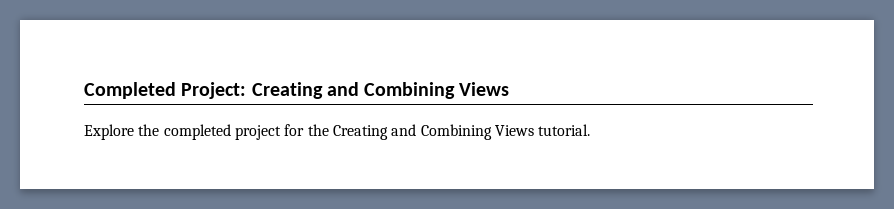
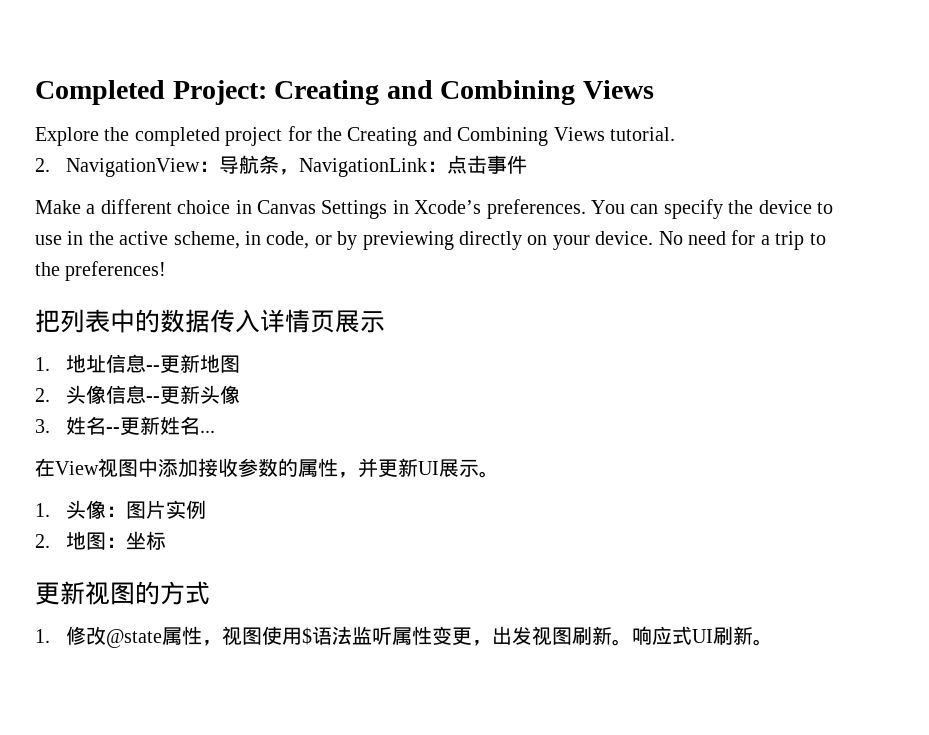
(591, 130) none -> [35,155,528,177] [35,199,833,219] [35,230,826,250] [35,261,167,281] [35,309,385,333] [35,354,241,373] [35,385,241,404] [35,416,216,435] [35,458,499,478] [35,500,207,519] [35,531,167,550] [35,581,210,605] [35,626,774,648] // 2. NavigationView：导航条，NavigationLink：点击事件 // Make a different choice in Canvas Settings in Xcode’s preferences. You can specify the device to use in the active scheme, in code, or by previewing directly on your device. No need for a trip to the preferences! // 把列表中的数据传入详情页展示 // 1.地址信息--更新地图 // 2.头像信息--更新头像 // 3.姓名--更新姓名... // 在View视图中添加接收参数的属性，并更新UI展示。 // 1.头像：图片实例 // 2.地图：坐标 // 更新视图的方式 // 1.修改@state属性，视图使用$语法监听属性变更，出发视图刷新。响应式UI刷新。

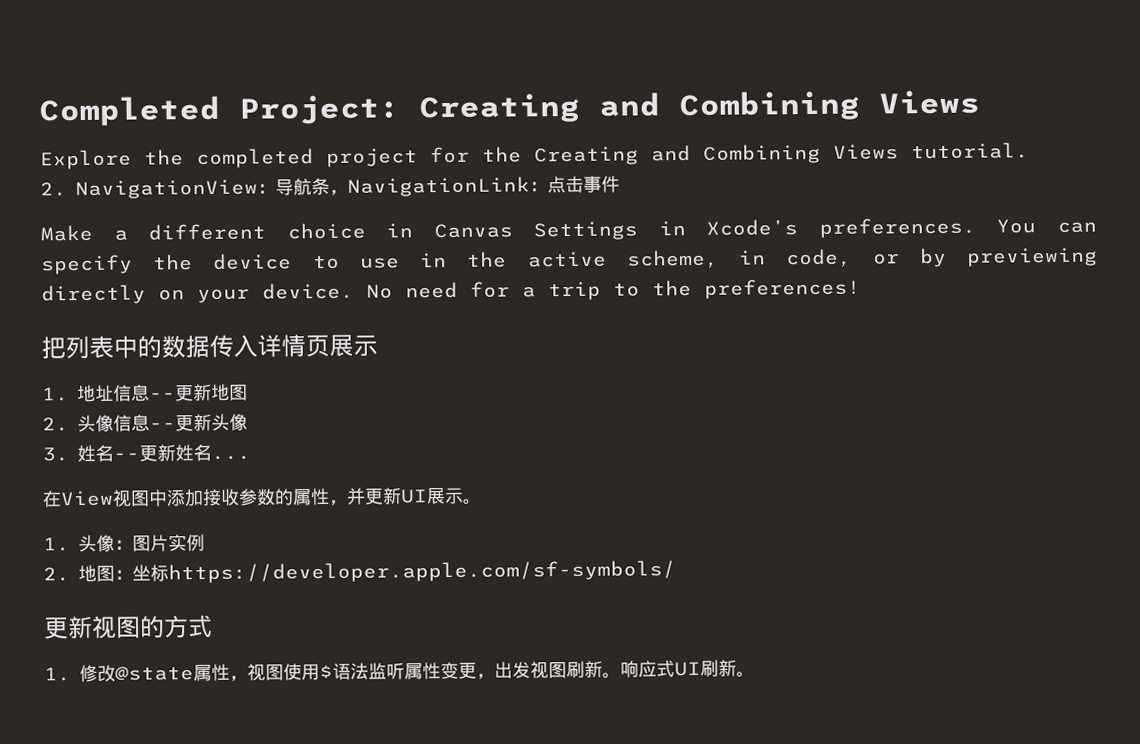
(167, 540) none -> [168,560,676,584] https://developer.apple.com/sf-symbols/

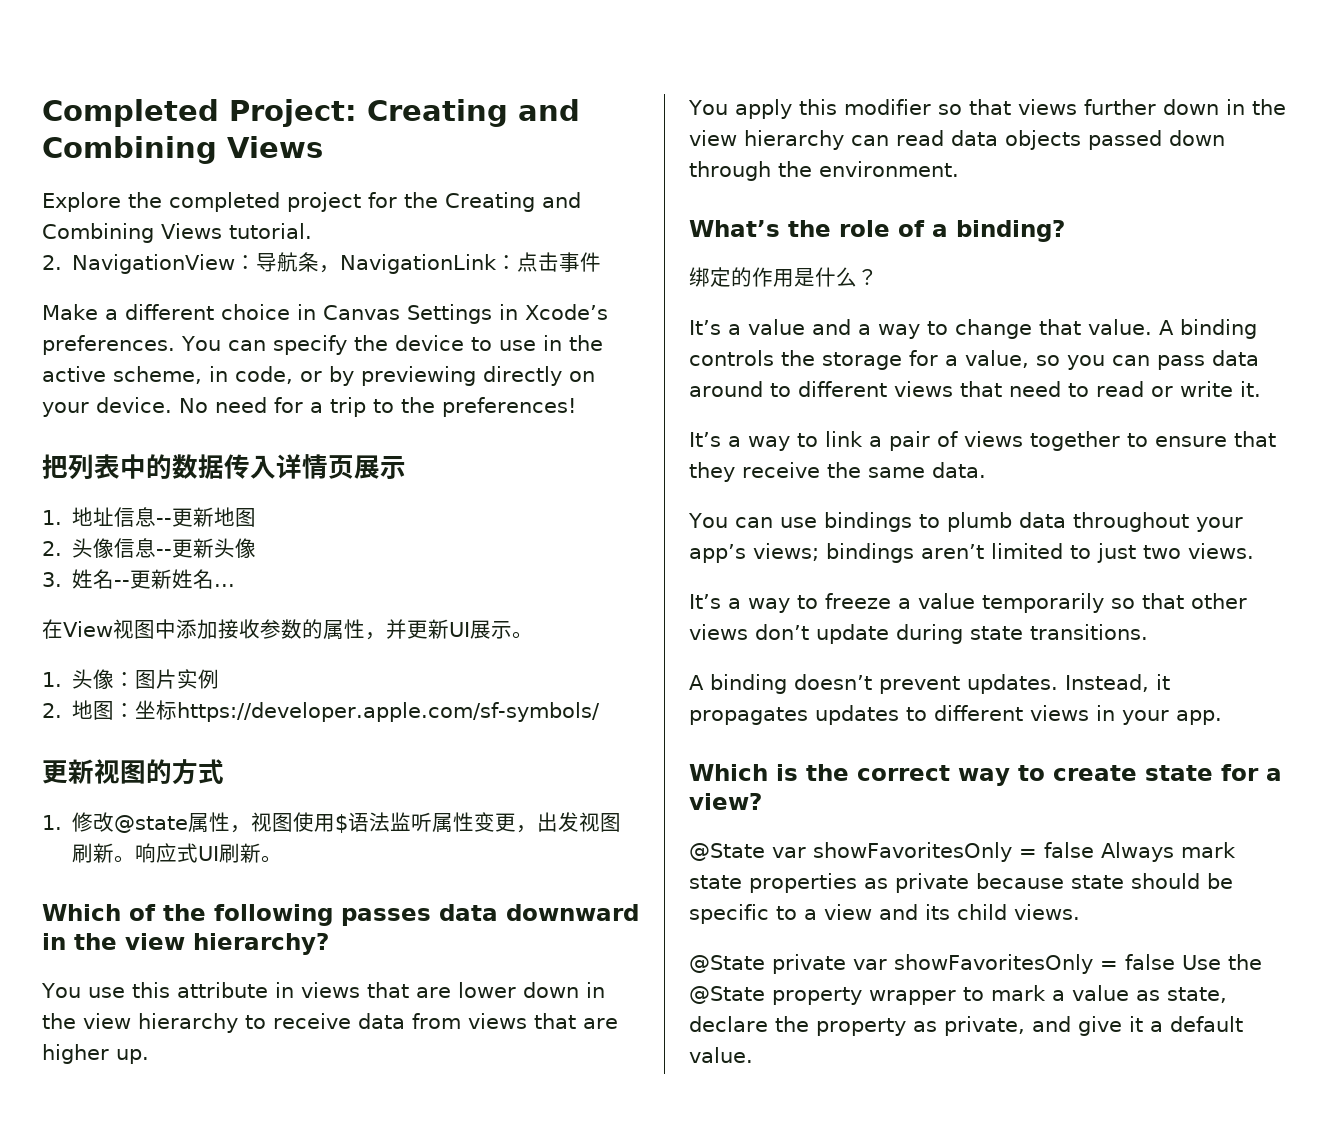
(755, 674) none -> [42,904,639,926] [42,933,329,955] [41,982,605,998] [42,1013,618,1033] [42,1044,149,1064] [688,99,1286,119] [689,130,1225,150] [689,161,959,181] [689,220,1065,242] [689,267,878,287] [689,319,1257,339] [689,350,1259,370] [689,381,1261,397] [689,431,1276,451] [689,462,986,482] [688,512,1243,532] [689,543,1254,563] [689,593,1247,613] [689,624,1148,644] [689,674,1170,694] [689,705,1222,725] [689,764,1282,786] [689,793,762,810] [689,842,1236,862] [689,873,1233,893] [689,904,1080,924] [689,954,1262,974] [689,985,1227,1005] [689,1016,1243,1036] [689,1047,753,1063] // Which of the following passes data downward in the view hierarchy? // You use this attribute in views that are lower down in the view hierarchy to receive data from views that are higher up. // You apply this modifier so that views further down in the view hierarchy can read data objects passed down through the environment. // What’s the role of a binding? // 绑定的作用是什么？ // It’s a value and a way to change that value. A binding controls the storage for a value, so you can pass data around to different views that need to read or write it. // It’s a way to link a pair of views together to ensure that they receive the same data. // You can use bindings to plumb data throughout your app’s views; bindings aren’t limited to just two views. // It’s a way to freeze a value temporarily so that other views don’t update during state transitions. // A binding doesn’t prevent updates. Instead, it propagates updates to different views in your app. // Which is the correct way to create state for a view? // @State var showFavoritesOnly = false Always mark state properties as private because state should be specific to a view and its child views. // @State private var showFavoritesOnly = false Use the @State property wrapper to mark a value as state, declare the property as private, and give it a default value.

